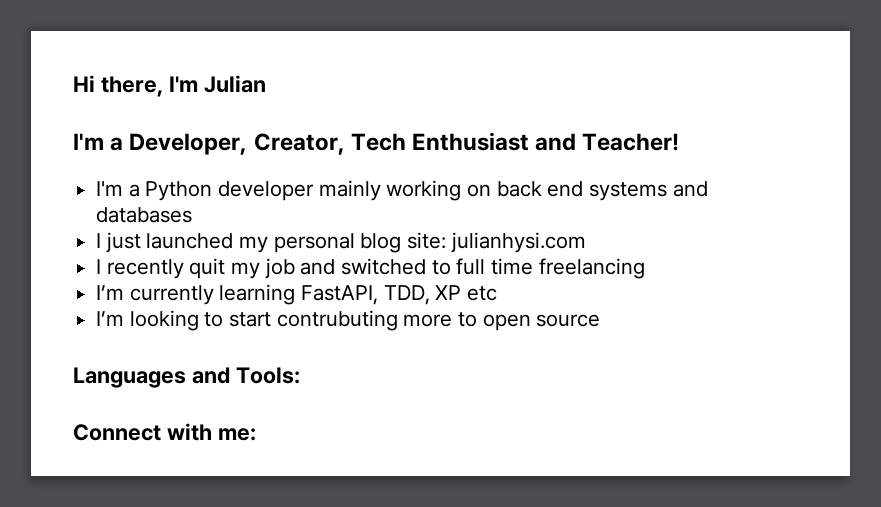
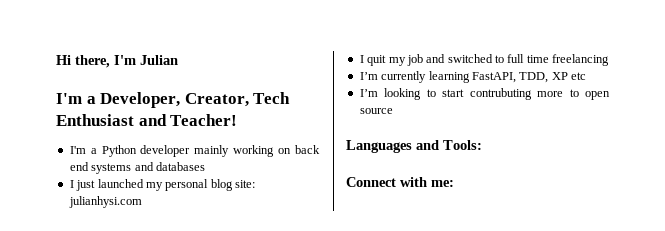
[106,259,184,279] recently -> (364, 59) none

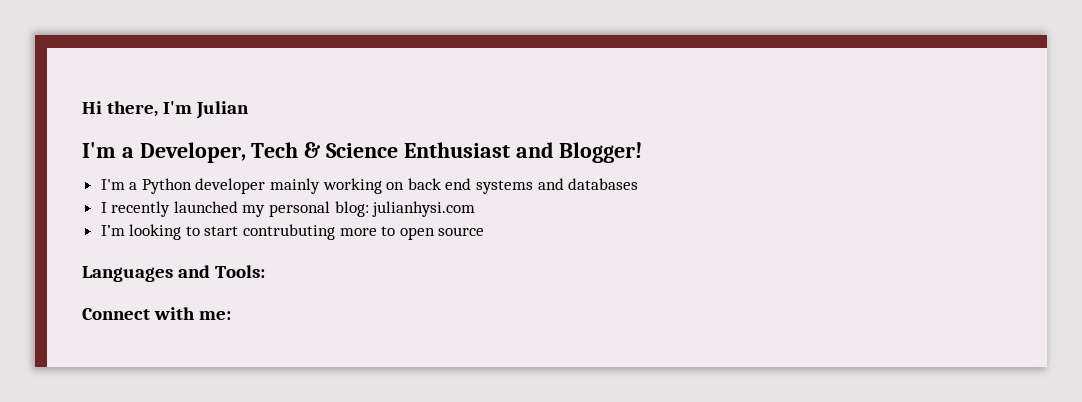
[184,92,291,107] Creator, Tech -> [251,142,399,158] Tech & Science
[170,114,238,126] Teacher! -> [559,142,643,163] Blogger!
[76,180,96,191] just -> [111,201,171,217] recently
[210,179,255,191] blog site: -> [334,201,369,217] blog:
[359,54,610,66] [359,71,586,83] // I quit my job and switched to full time freelancing // I’m currently learning FastAPI, TDD, XP etc -> (476, 209) none

